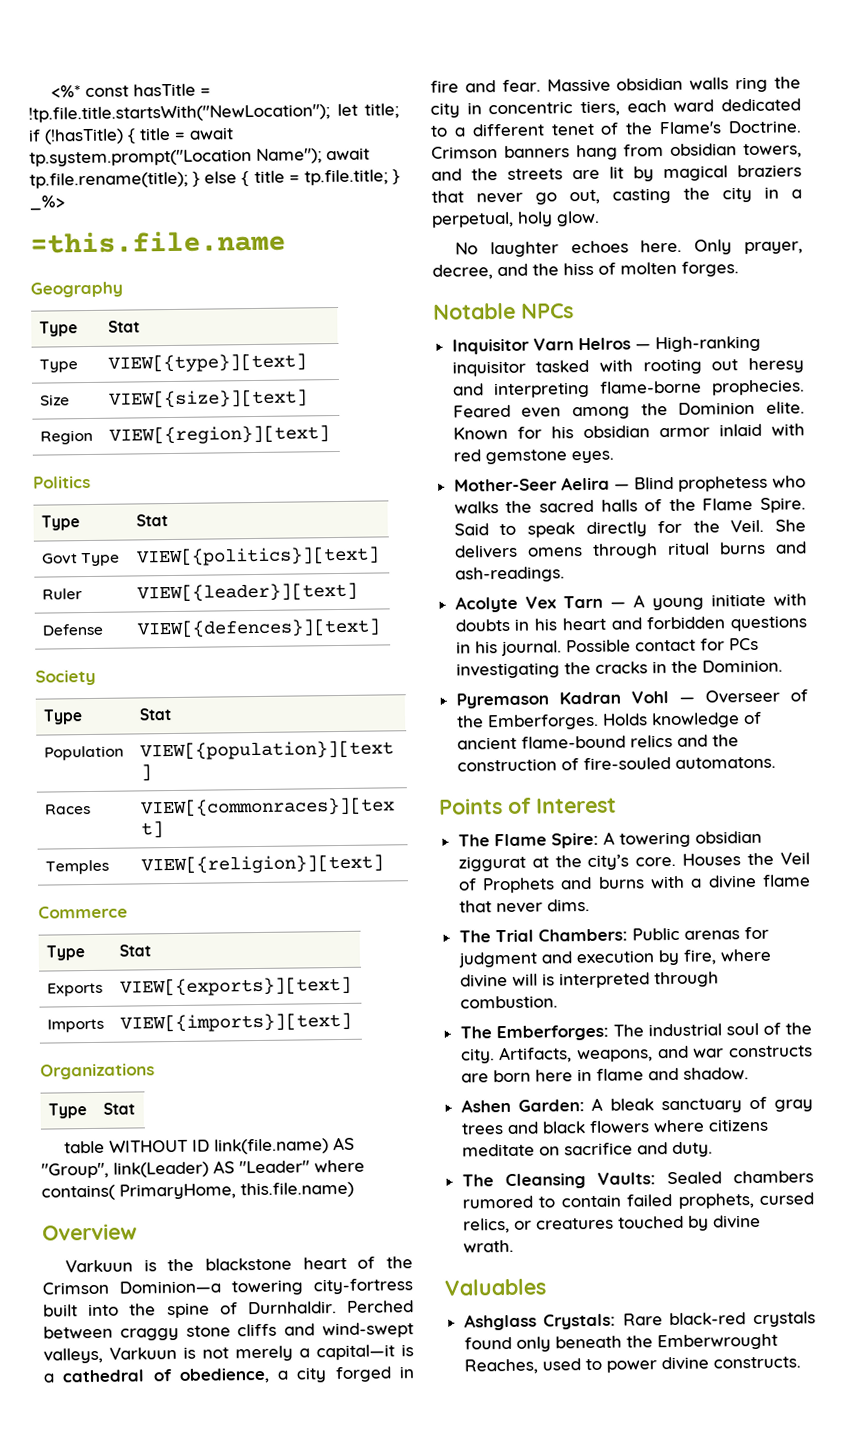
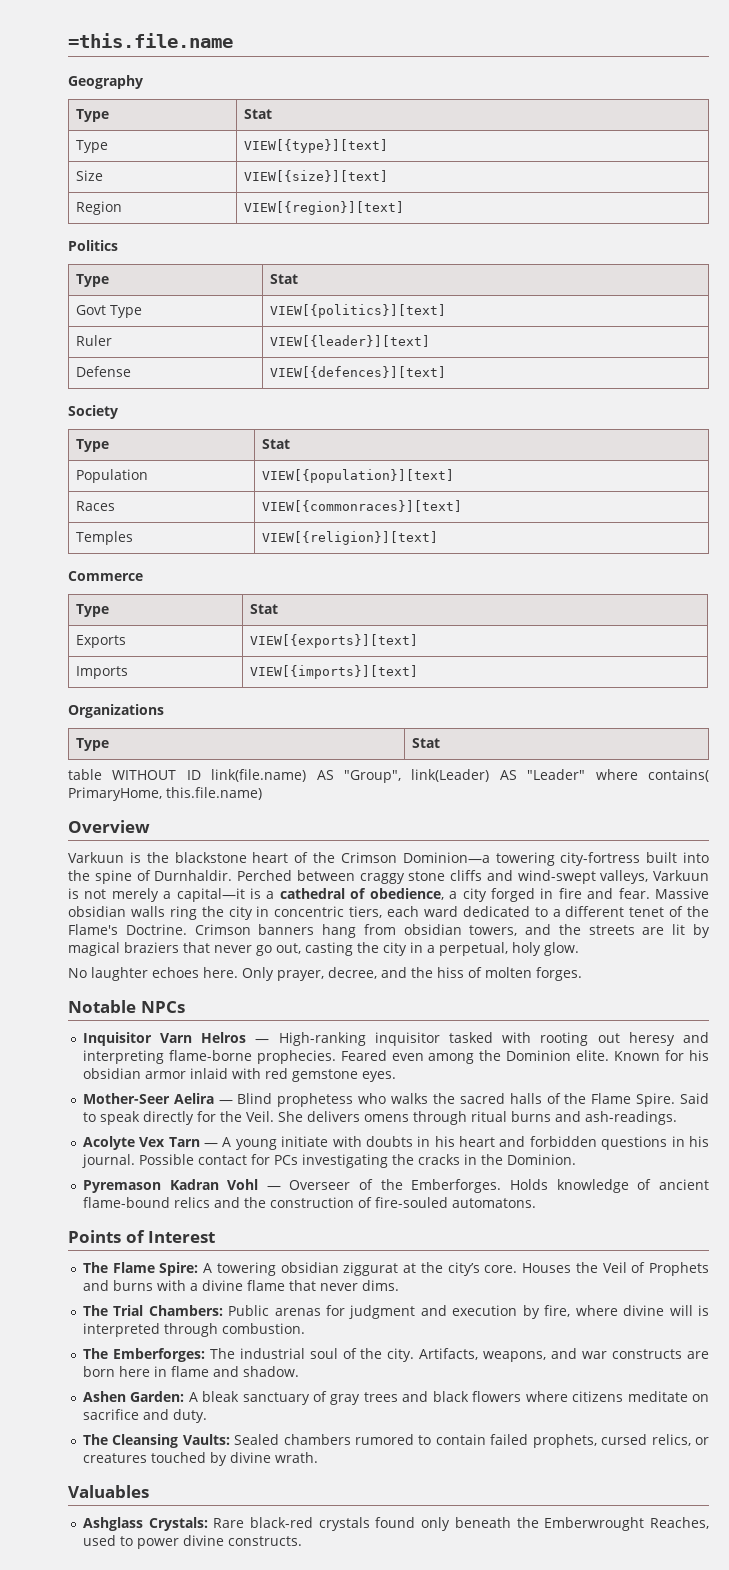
[51,83,212,98] [28,103,399,123] [28,127,234,145] [29,147,370,167] [29,169,401,189] [29,195,65,211] <%* const hasTitle = !tp.file.title.startsWith("NewLocation"); let title; if (!hasTitle) { title = await tp.system.prompt("Location Name"); await tp.file.rename(title); } else { title = tp.file.title; } _%> // -> (68, 40) none

